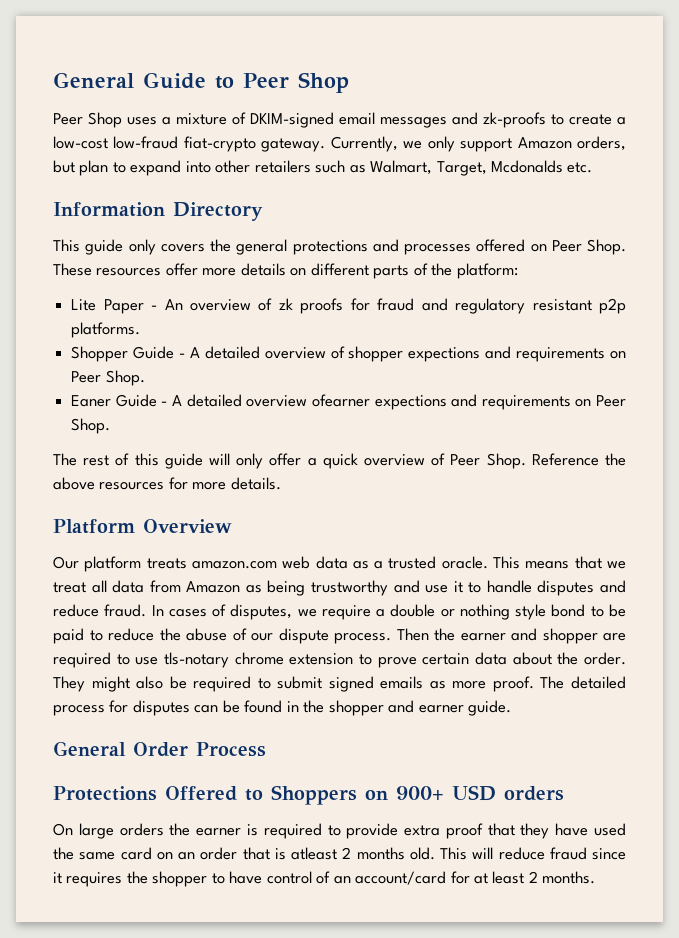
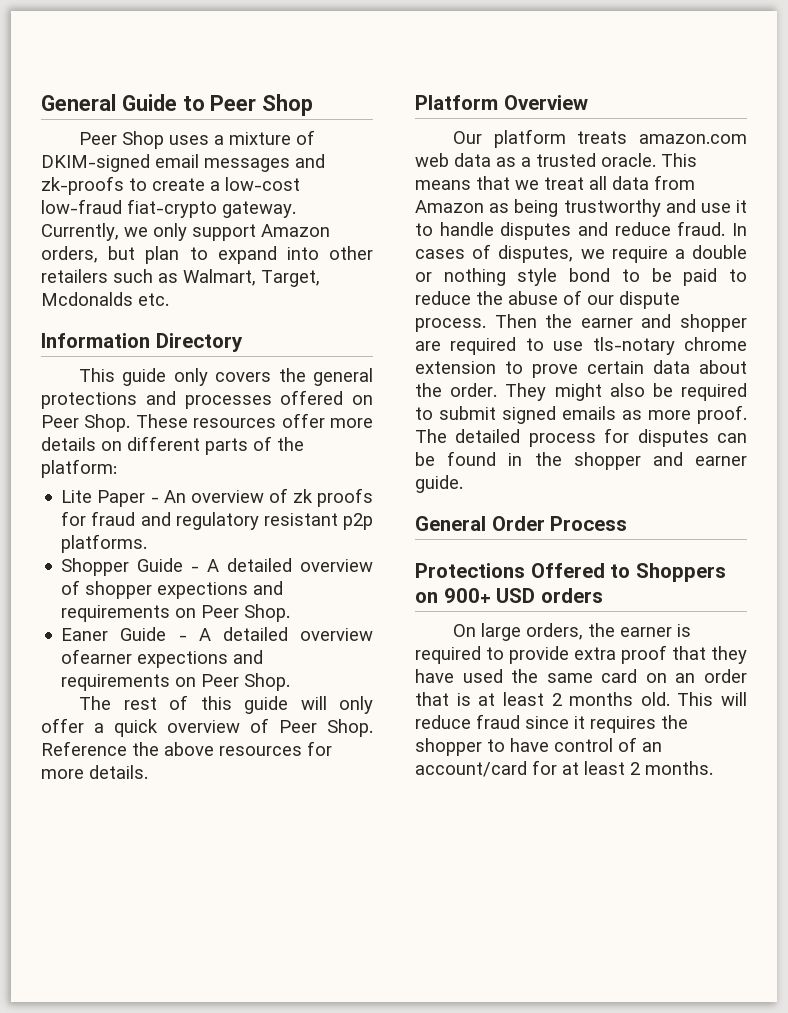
[119,823,164,836] orders -> [526,623,584,640] orders,
[291,847,337,860] atleast -> [478,692,544,706] at least

